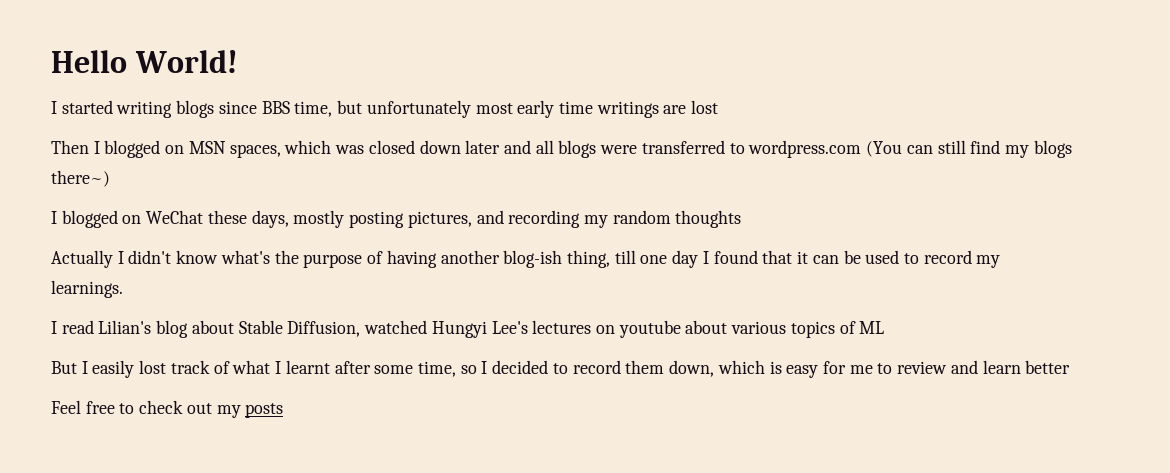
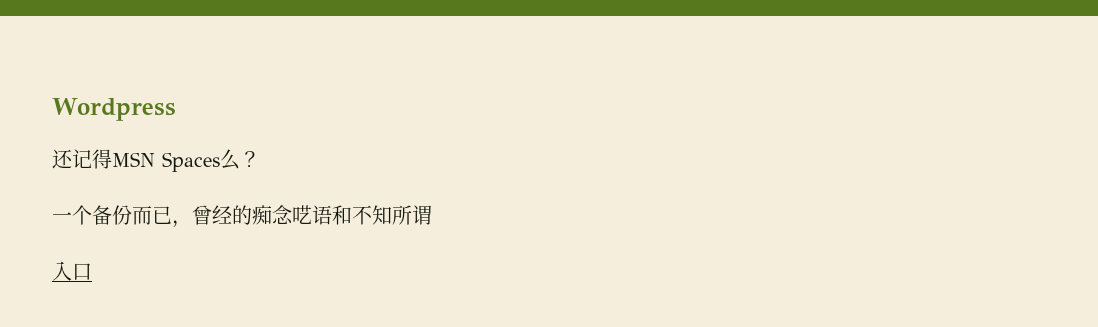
[51,50,238,73] [51,100,719,118] [51,140,1072,158] [51,170,110,187] [51,210,742,228] [51,250,1001,268] [51,280,123,298] [51,320,885,338] [51,360,1071,378] [51,400,284,418] Hello World! // I started writing blogs since BBS time, but unfortunately most early time writings are lost // Then I blogged on MSN spaces, which was closed down later and all blogs were transferred to wordpress.com (You can still find my blogs there~) // I blogged on WeChat these days, mostly posting pictures, and recording my random thoughts // Actually I didn't know what's the purpose of having another blog-ish thing, till one day I found that it can be used to record my learnings. // I read Lilian's blog about Stable Diffusion, watched Hungyi Lee's lectures on youtube about various topics of ML // But I easily lost track of what I learnt after some time, so I decided to record them down, which is easy for me to review and learn better // Feel free to check out my posts -> [52,98,176,121] [52,149,260,172] [52,205,432,228] [52,261,92,281] Wordpress // 还记得MSN Spaces么？ // 一个备份而已，曾经的痴念呓语和不知所谓 // 入口

